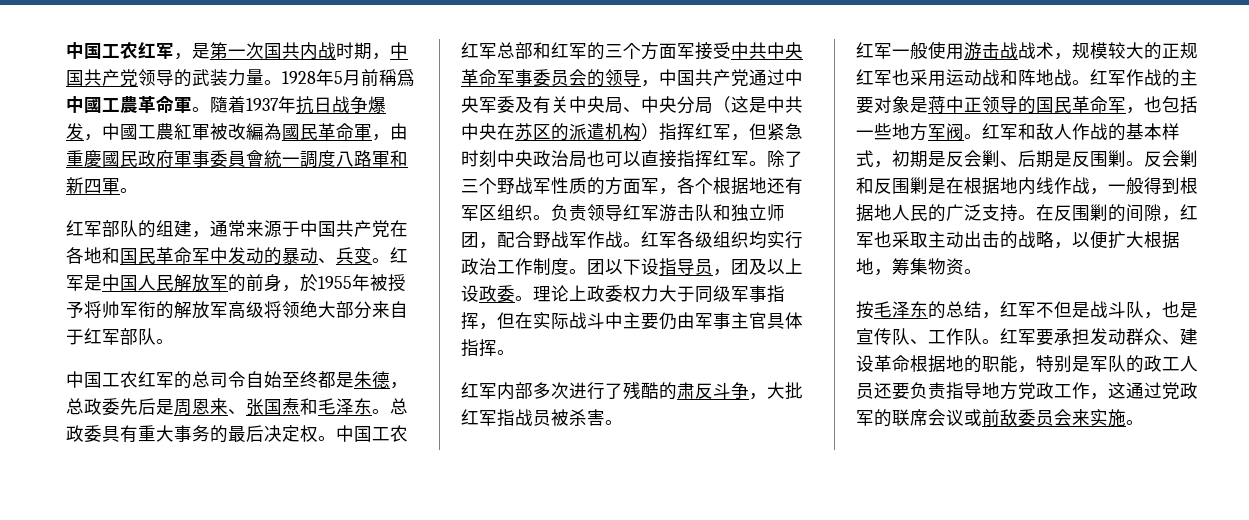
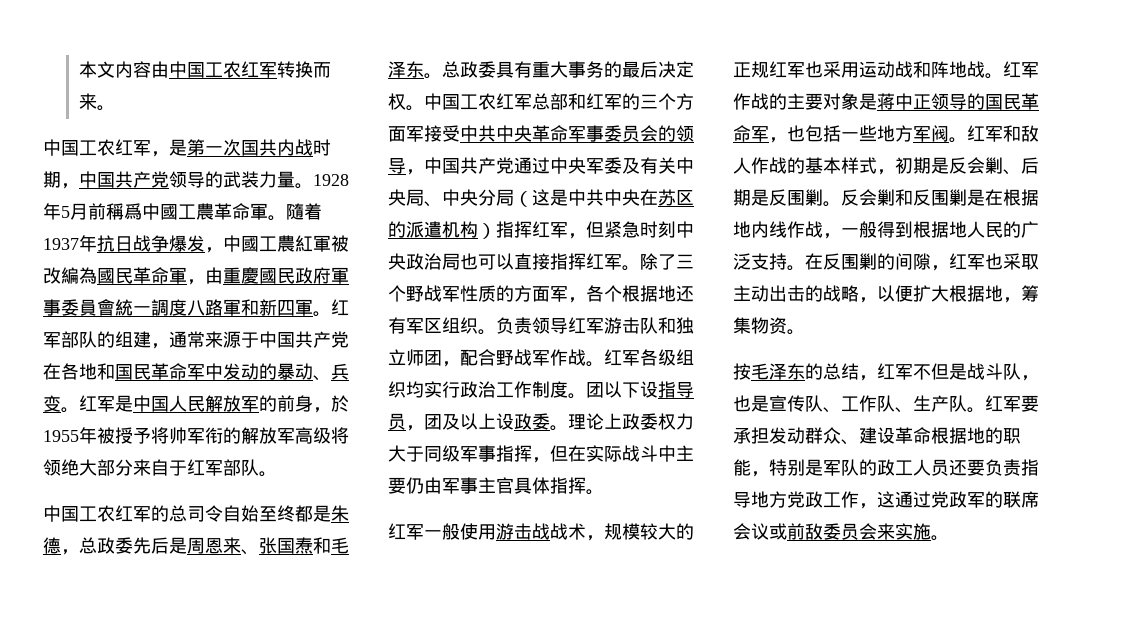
(66, 50) none -> [78,61,331,78] [78,93,115,111] 本文内容由中国工农红军转换而来。 //
(138, 190) // -> (331, 314) none
[461,382,803,400] [461,409,623,427] // 红军内部多次进行了残酷的肃反斗争，大批红军指战员被杀害。 -> (604, 492) none
(982, 336) none -> [895,395,967,413] 、生产队

